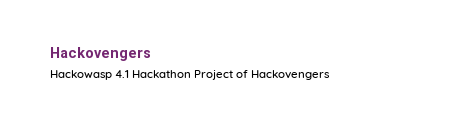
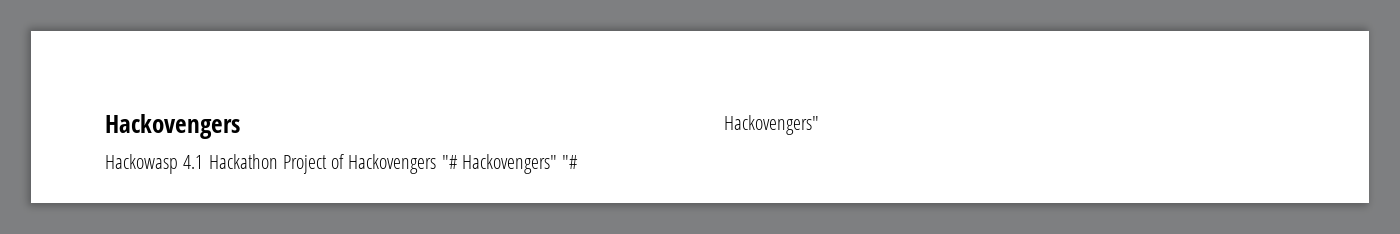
(330, 75) none -> [441,154,579,174] [724,115,819,135] "# Hackovengers" "# Hackovengers"

